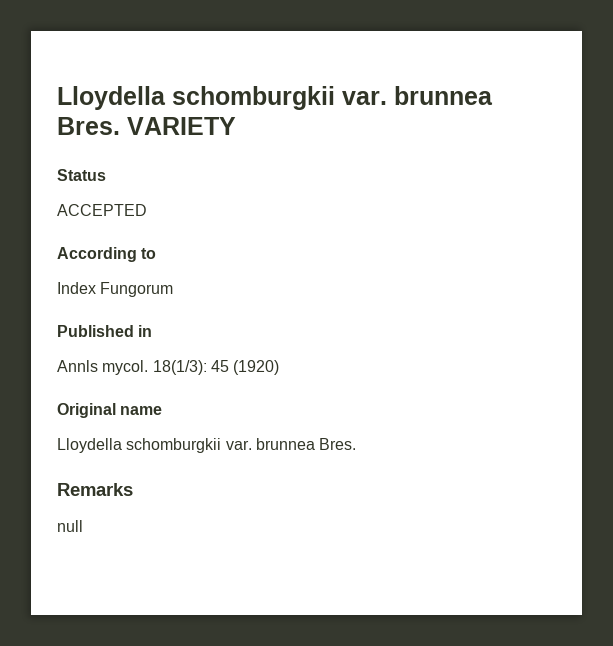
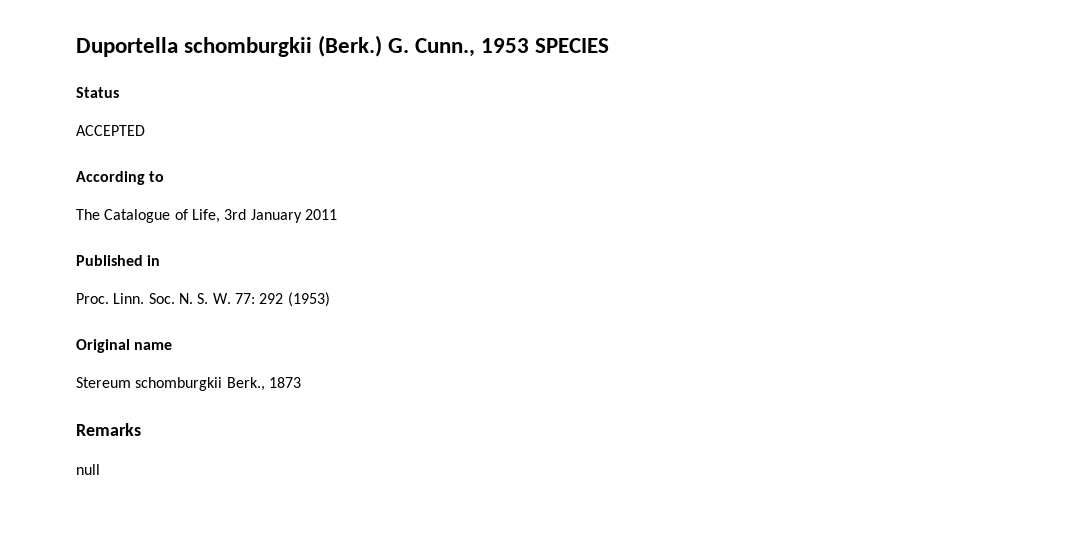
[57,86,493,110] [57,117,236,135] [57,169,106,181] [57,204,147,216] [57,247,157,262] [57,282,174,297] [57,325,153,337] [57,360,280,375] [57,403,163,418] [57,438,357,453] Lloydella schomburgkii var. brunnea Bres. VARIETY // Status // ACCEPTED // According to // Index Fungorum // Published in // Annls mycol. 18(1/3): 45 (1920) // Original name // Lloydella schomburgkii var. brunnea Bres. -> [76,35,610,57] [76,87,119,98] [76,125,145,136] [76,171,165,185] [76,209,337,223] [76,255,161,266] [76,292,330,307] [76,339,173,353] [76,377,301,391] Duportella schomburgkii (Berk.) G. Cunn., 1953 SPECIES // Status // ACCEPTED // According to // The Catalogue of Life, 3rd January 2011 // Published in // Proc. Linn. Soc. N. S. W. 77: 292 (1953) // Original name // Stereum schomburgkii Berk., 1873

